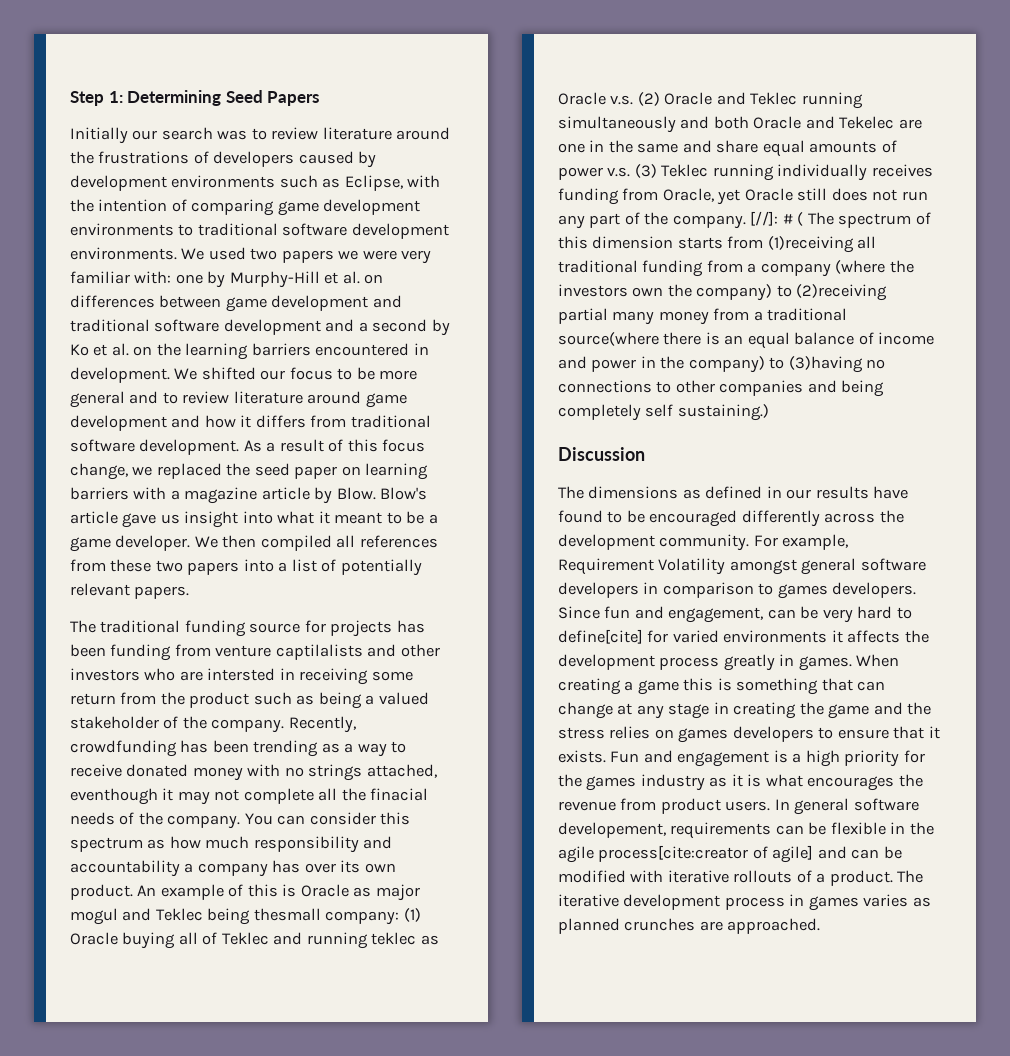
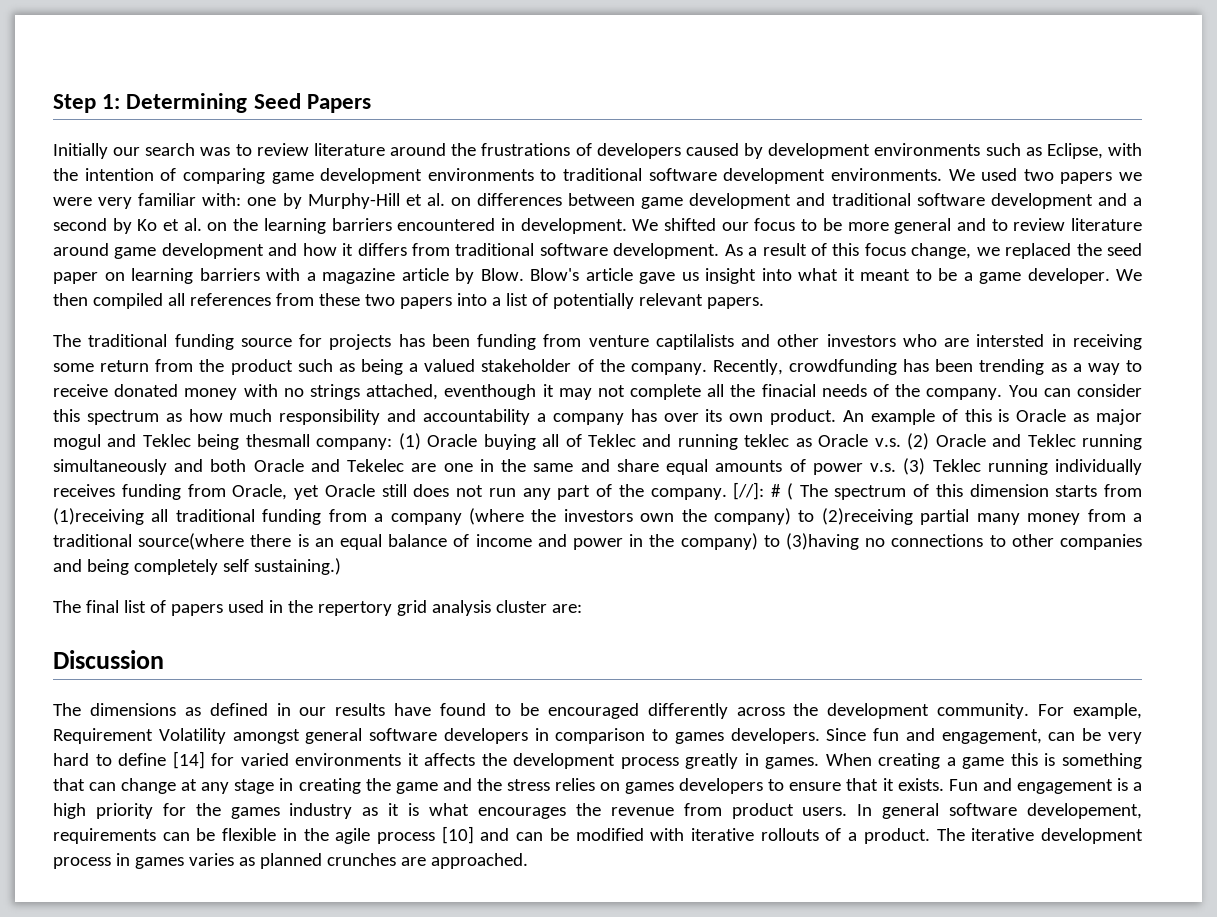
(769, 412) none -> [53,600,582,616] // The final list of papers used in the repertory grid analysis cluster are:
[558,629,643,644] define[cite] -> [118,751,205,769] define [14]
[598,845,814,863] process[cite:creator of agile] -> [377,826,474,844] process [10]

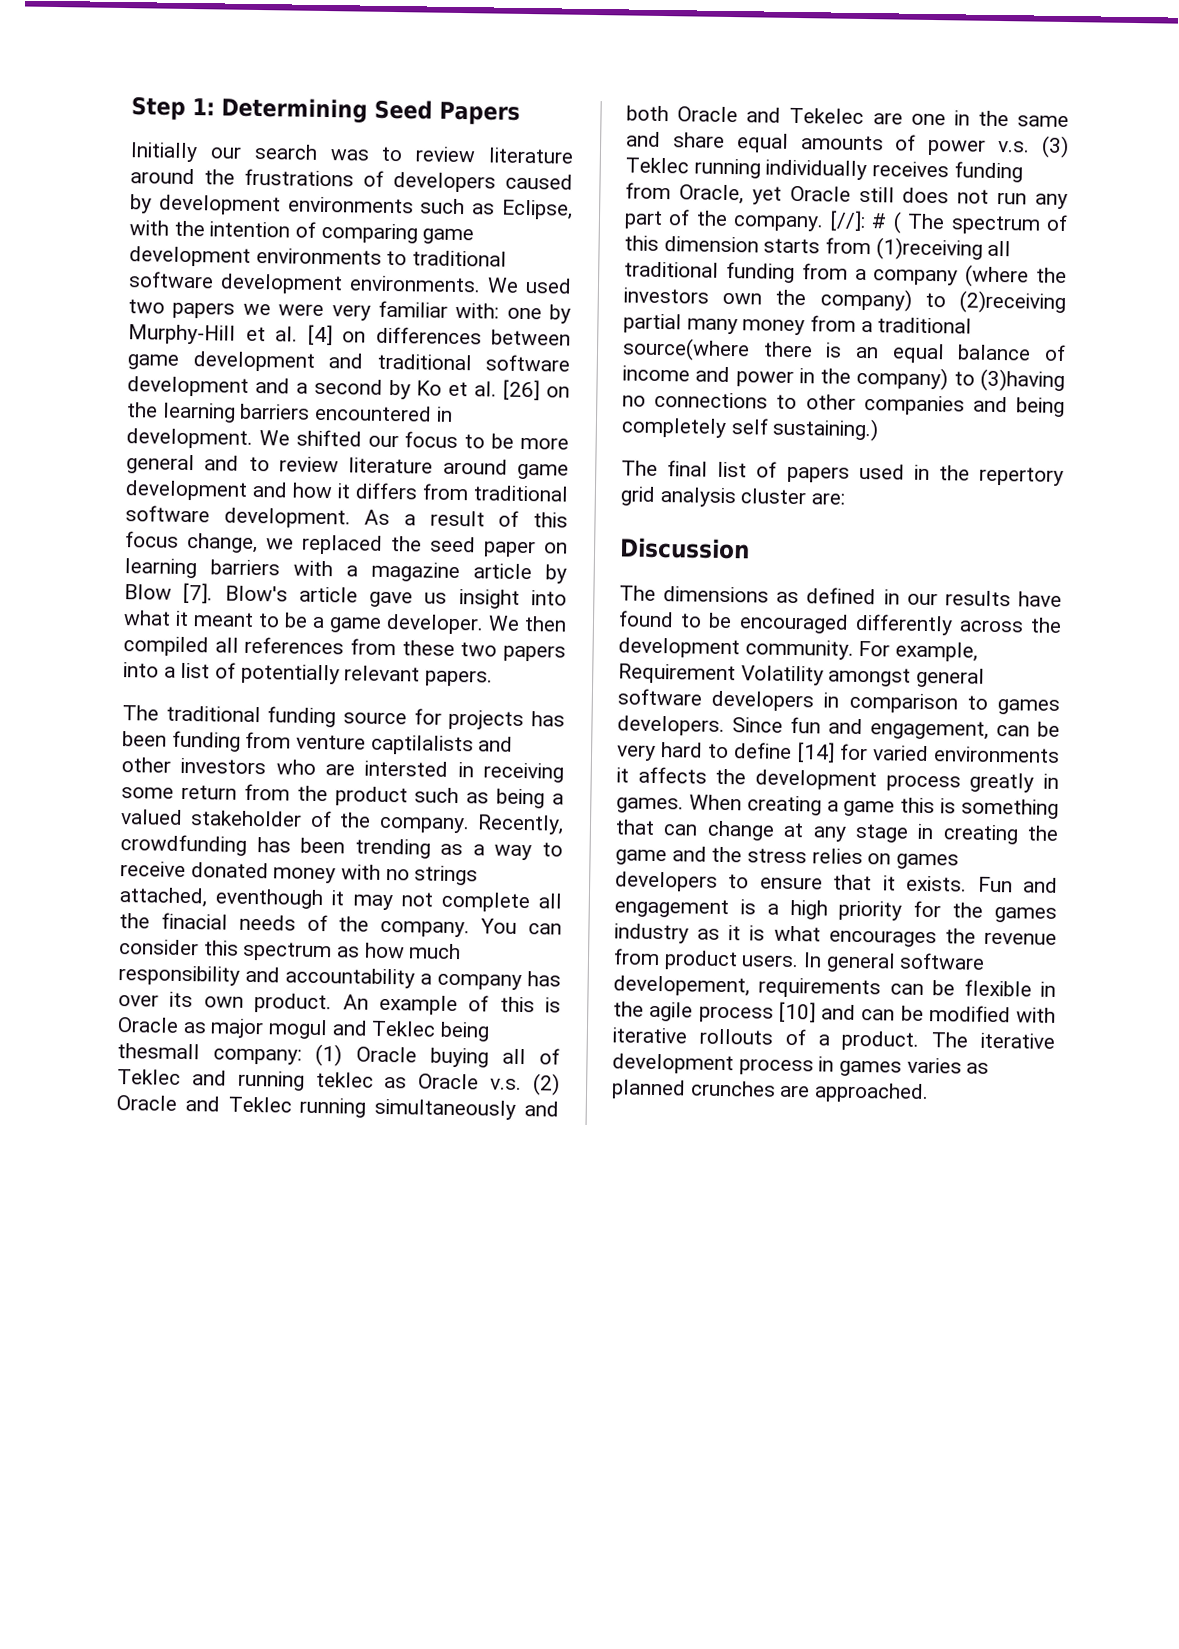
(445, 199) none -> [307,324,333,346] [4]
(202, 224) none -> [503,379,541,401] [26]
[480,268,524,281] Blow. -> [124,582,214,604] Blow [7].

